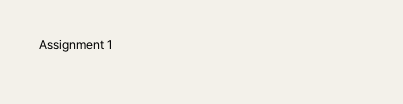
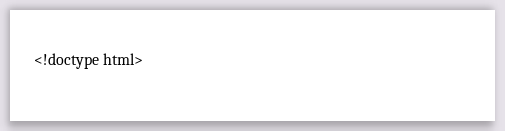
[39,39,113,52] Assignment 1 -> [34,53,144,69] <!doctype html>

